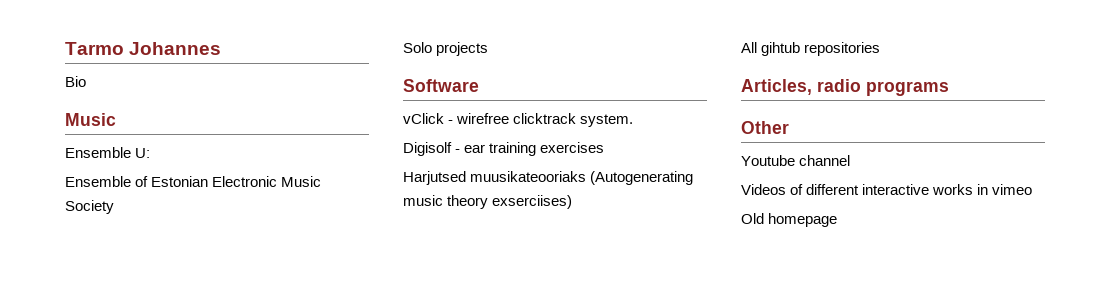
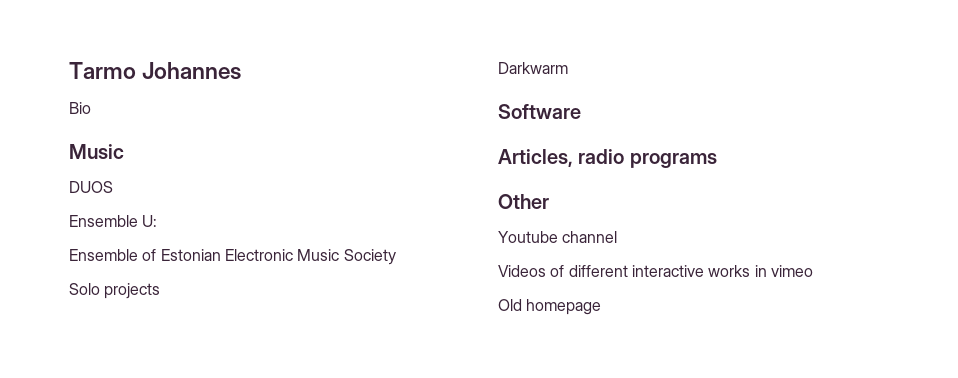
(116, 119) none -> [69,181,113,193] // DUOS
(489, 49) none -> [498,62,568,74] // Darkwarm
[403,113,634,127] [403,142,605,156] [403,171,694,185] [403,195,573,209] [741,42,881,56] // vClick - wirefree clicktrack system. // Digisolf - ear training exercises // Harjutsed muusikateooriaks (Autogenerating music theory exserciises) // All gihtub repositories -> (581, 111) none

